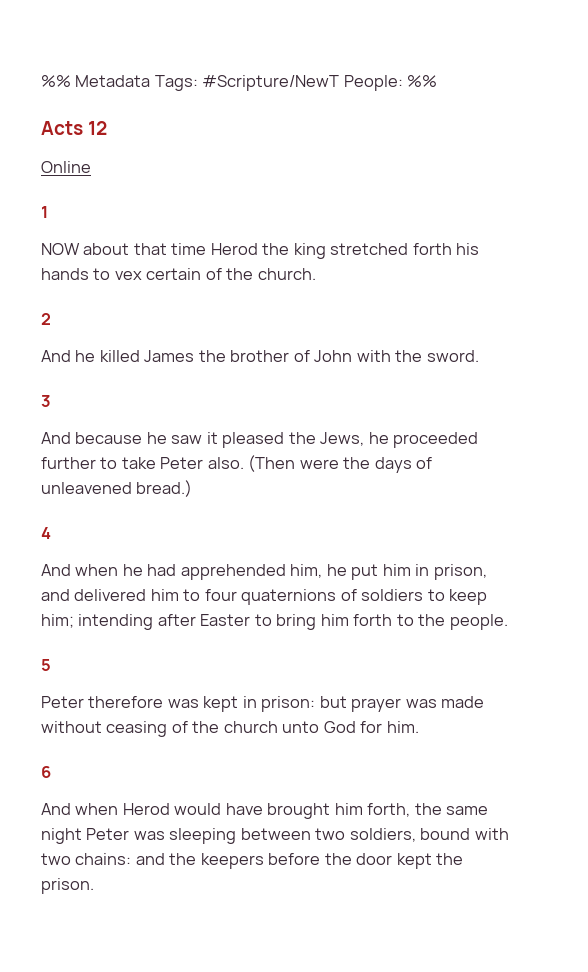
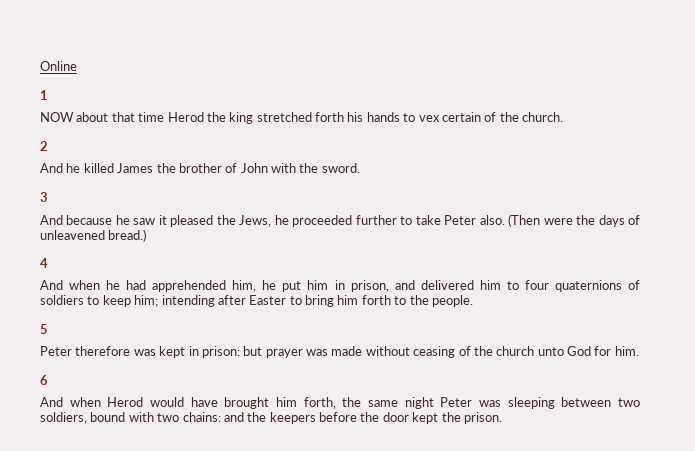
[41,75,438,91] [41,121,108,135] %% Metadata Tags: #Scripture/NewT People: %% // Acts 12 // -> (40, 66) none

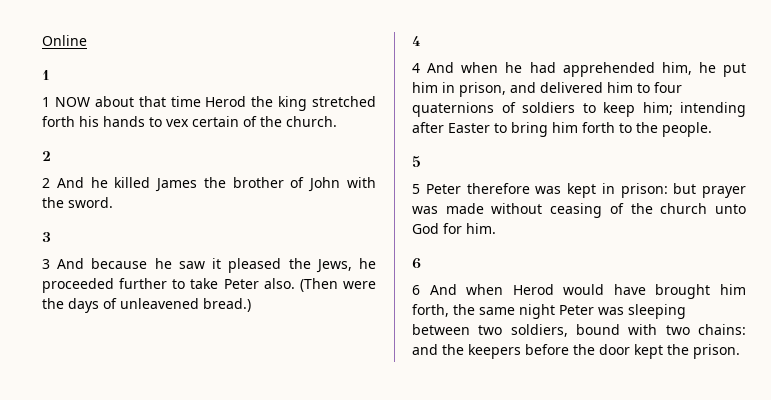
(48, 95) none -> [42,97,50,107] 1
(48, 146) none -> [42,178,50,188] 2
(48, 197) none -> [42,259,50,269] 3
(48, 263) none -> [412,63,420,73] 4
(48, 329) none -> [412,184,420,194] 5
(48, 380) none -> [412,285,420,295] 6

